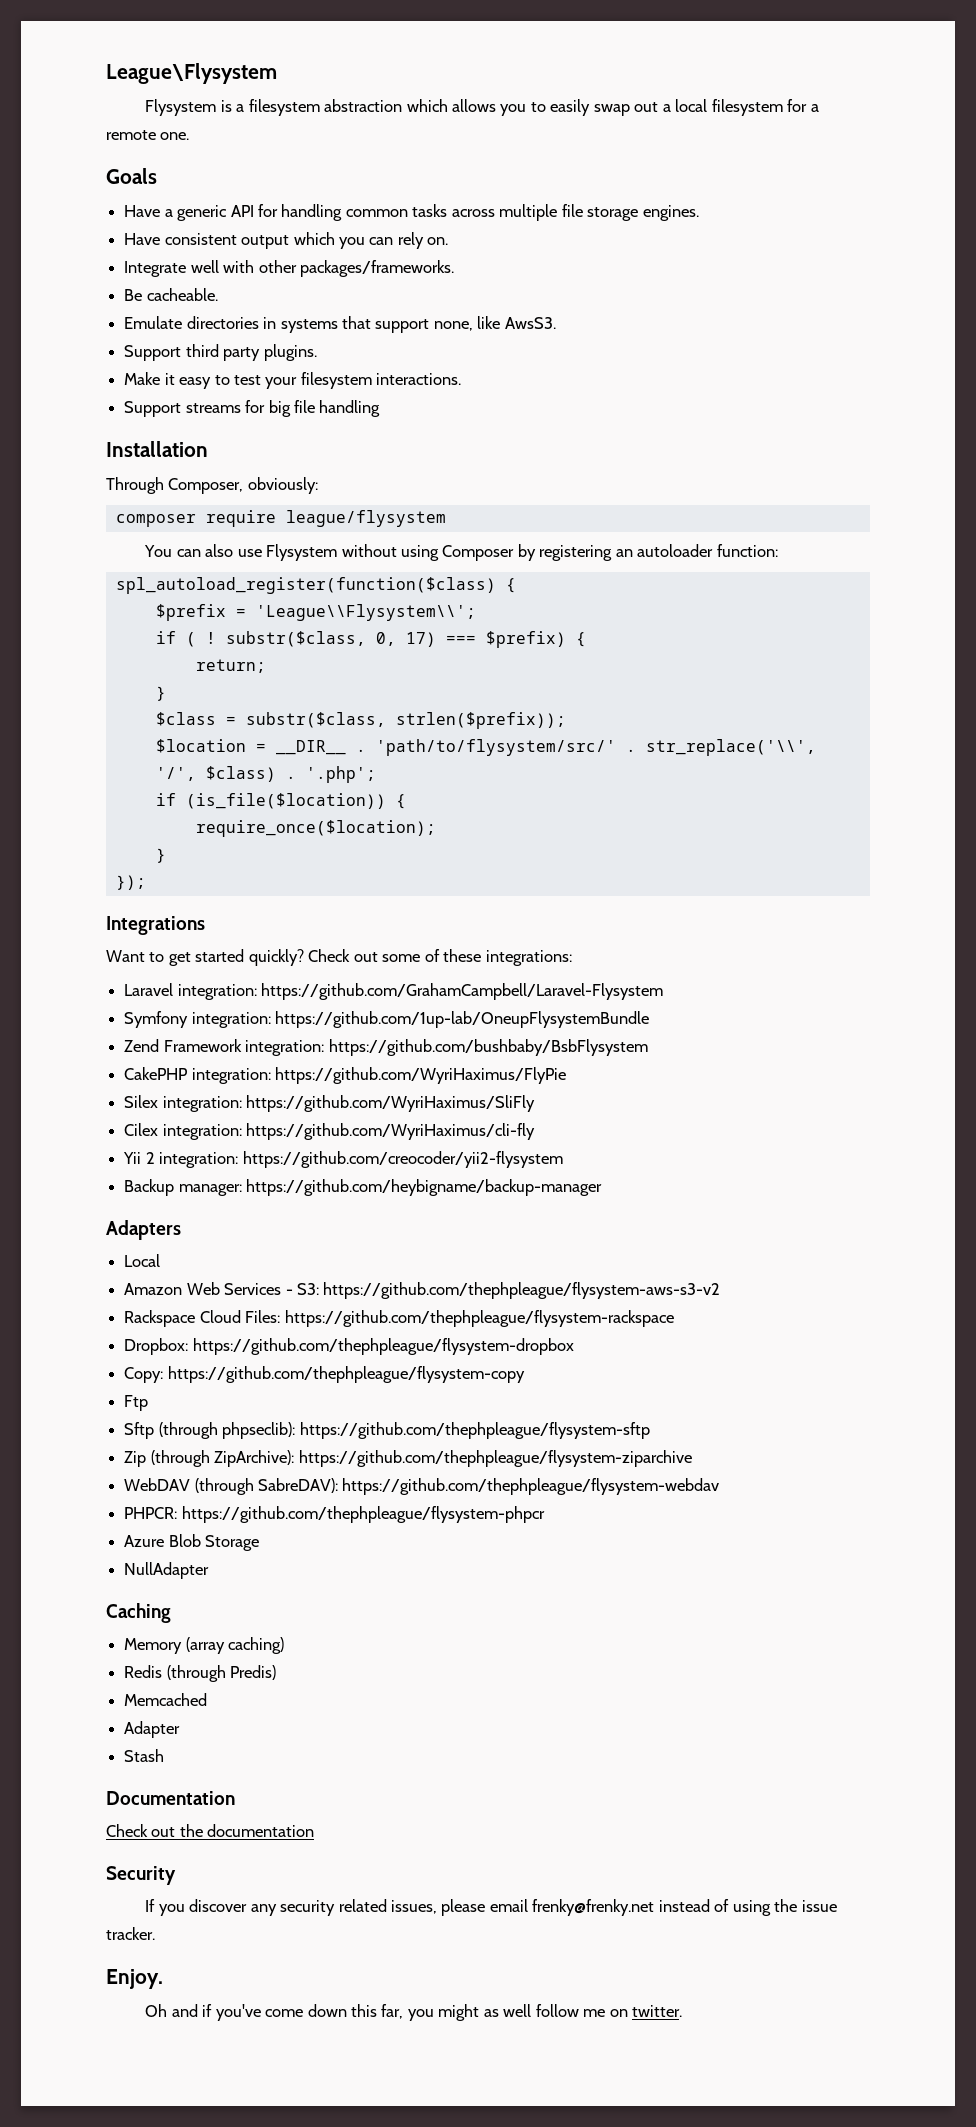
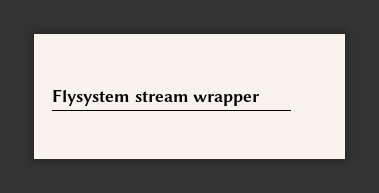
[106,63,277,84] [145,99,819,116] [106,130,190,140] [106,168,157,184] [124,204,699,221] [124,232,449,249] [124,260,454,277] [124,288,218,301] [124,316,556,333] [124,344,317,361] [124,372,462,389] [124,400,381,417] [106,441,208,457] [106,477,318,494] [115,510,446,527] [144,544,778,561] [115,577,516,594] [155,604,476,621] [155,631,586,648] [195,659,266,673] [155,686,166,701] [155,712,566,729] [155,739,816,756] [155,766,376,783] [155,793,406,809] [195,820,436,837] [155,848,166,863] [115,875,146,890] [106,916,205,935] [106,949,572,966] [124,983,664,1000] [124,1011,650,1028] [124,1039,648,1056] [124,1067,567,1084] [124,1095,536,1112] [124,1123,536,1140] [123,1151,563,1168] [124,1179,603,1196] [106,1220,181,1240] [124,1254,161,1267] [124,1282,721,1299] [124,1310,674,1327] [124,1338,574,1355] [124,1366,525,1383] [124,1395,149,1411] [124,1422,650,1439] [124,1450,692,1467] [124,1478,720,1495] [124,1506,545,1523] [124,1534,260,1551] [124,1562,210,1579] [106,1603,171,1623] [124,1637,285,1654] [124,1665,277,1682] [124,1693,208,1706] [124,1721,181,1738] [124,1749,165,1762] [106,1791,235,1805] [106,1824,315,1837] [106,1866,176,1885] [145,1899,837,1916] [106,1927,155,1940] [106,1969,163,1989] [145,2004,683,2021] League\Flysystem // Flysystem is a filesystem abstraction which allows you to easily swap out a local filesystem for a remote one. // Goals // Have a generic API for handling common tasks across multiple file storage engines. // Have consistent output which you can rely on. // Integrate well with other packages/frameworks. // Be cacheable. // Emulate directories in systems that support none, like AwsS3. // Support third party plugins. // Make it easy to test your filesystem interactions. // Support streams for big file handling // Installation // Through Composer, obviously: // composer require league/flysystem // You can also use Flysystem without using Composer by registering an autoloader function: // spl_autoload_register(function($class) { // $prefix = 'League\\Flysystem\\'; // if ( ! substr($class, 0, 17) === $prefix) { // return; // } // $class = substr($class, strlen($prefix)); // $location = __DIR__ . 'path/to/flysystem/src/' . str_replace('\\', '/', $class) . '.php'; // if (is_file($location)) { // require_once($location); // } // }); // Integrations // Want to get started quickly? Check out some of these integrations: // Laravel integration: https://github.com/GrahamCampbell/Laravel-Flysystem // Symfony integration: https://github.com/1up-lab/OneupFlysystemBundle // Zend Framework integration: https://github.com/bushbaby/BsbFlysystem // CakePHP integration: https://github.com/WyriHaximus/FlyPie // Silex integration: https://github.com/WyriHaximus/SliFly // Cilex integration: https://github.com/WyriHaximus/cli-fly // Yii 2 integration: https://github.com/creocoder/yii2-flysystem // Backup manager: https://github.com/heybigname/backup-manager // Adapters // Local // Amazon Web Services - S3: https://github.com/thephpleague/flysystem-aws-s3-v2 // Rackspace Cloud Files: https://github.com/thephpleague/flysystem-rackspace // Dropbox: https://github.com/thephpleague/flysystem-dropbox // Copy: https://github.com/thephpleague/flysystem-copy // Ftp // Sftp (through phpseclib): https://github.com/thephpleague/flysystem-sftp // Zip (through ZipArchive): https://github.com/thephpleague/flysystem-ziparchive // WebDAV (through SabreDAV): https://github.com/thephpleague/flysystem-webdav // PHPCR: https://github.com/thephpleague/flysystem-phpcr // Azure Blob Storage // NullAdapter // Caching // Memory (array caching) // Redis (through Predis) // Memcached // Adapter // Stash // Documentation // Check out the documentation // Security // If you discover any security related issues, please email frenky@frenky.net instead of using the issue tracker. // Enjoy. // Oh and if you've come down this far, you might as well follow me on twitter. -> [52,89,261,106] Flysystem stream wrapper

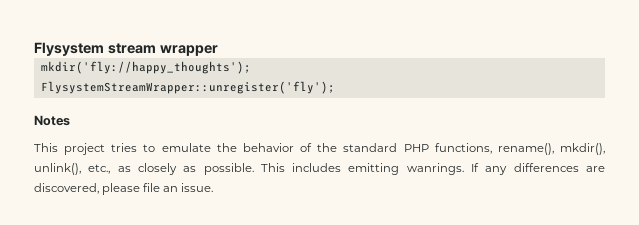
(261, 100) none -> [40,61,251,74] [40,81,335,94] [34,115,70,126] [34,143,605,155] [34,163,606,175] [34,183,214,195] // mkdir('fly://happy_thoughts'); // FlysystemStreamWrapper::unregister('fly'); // Notes // This project tries to emulate the behavior of the standard PHP functions, rename(), mkdir(), unlink(), etc., as closely as possible. This includes emitting wanrings. If any differences are discovered, please file an issue.

